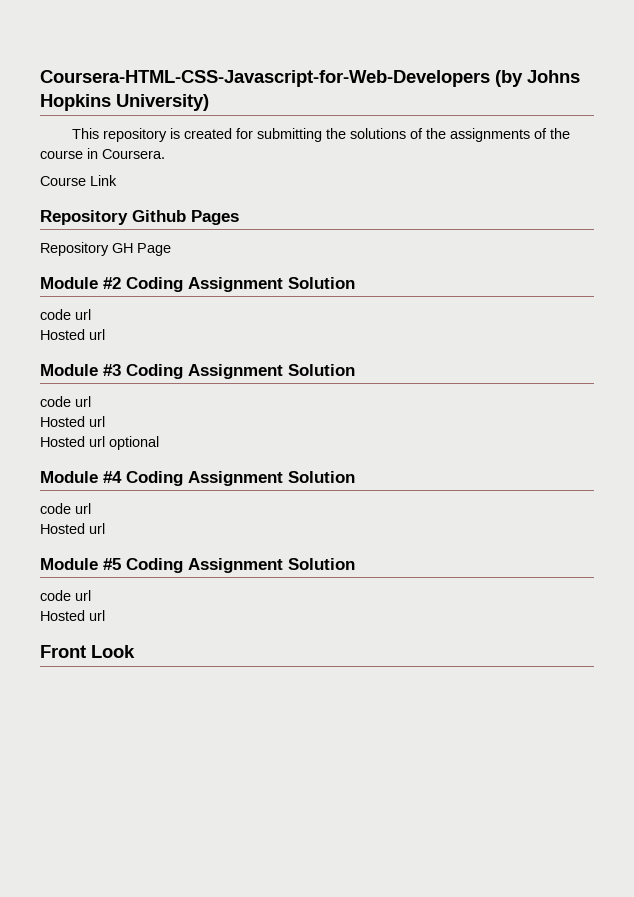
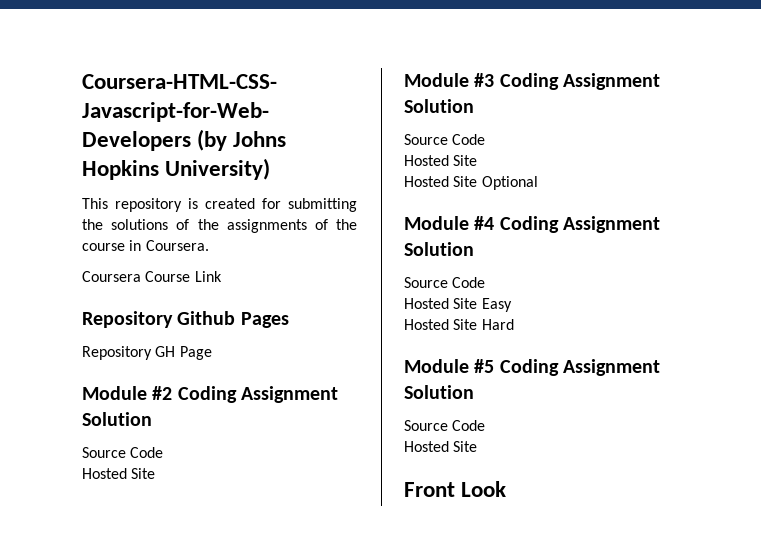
(165, 154) none -> [82,271,141,282] Coursera
[40,309,91,320] [40,329,105,340] code url // Hosted url -> [82,447,164,458] [82,468,156,479] Source Code // Hosted Site
[40,396,91,407] [40,416,105,427] [40,436,159,450] code url // Hosted url // Hosted url optional -> [404,134,486,145] [404,155,478,166] [404,176,538,190] Source Code // Hosted Site // Hosted Site Optional
[40,503,91,514] [40,523,105,534] code url // Hosted url -> [404,277,486,288] [404,298,512,312] [404,319,514,330] Source Code // Hosted Site Easy // Hosted Site Hard
[40,590,91,601] [40,610,105,621] code url // Hosted url -> [404,420,486,431] [404,441,478,452] Source Code // Hosted Site

